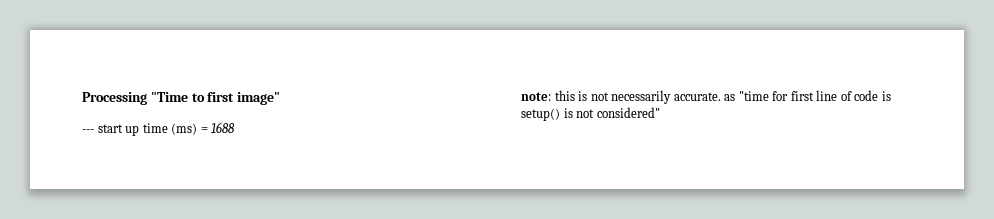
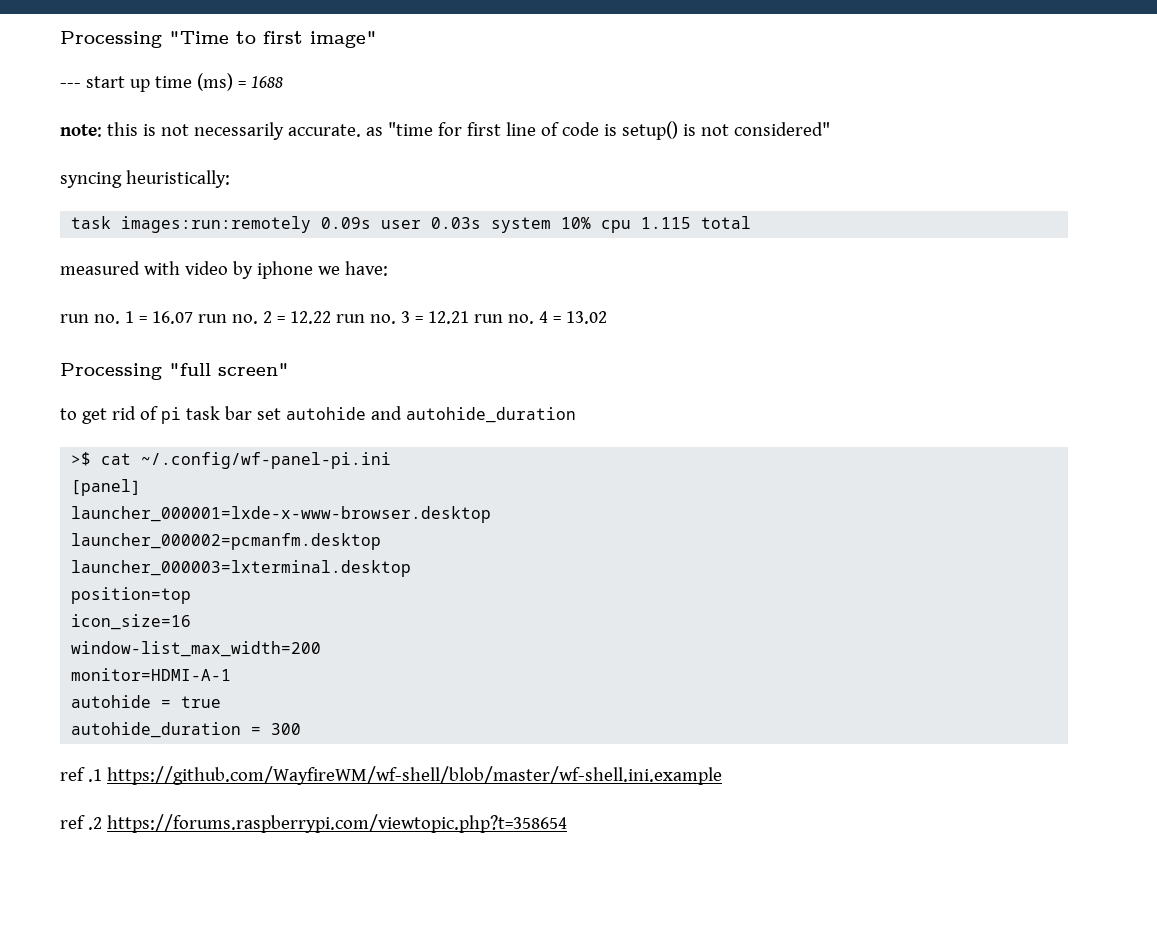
(660, 112) none -> [60,170,230,188] [71,216,752,233] [60,261,388,279] [60,311,607,324] [60,363,289,380] [60,406,576,424] [71,452,392,469] [71,479,142,496] [71,506,492,523] [71,533,382,550] [71,560,412,577] [71,587,192,604] [71,614,192,630] [71,641,322,657] [71,668,232,681] [71,695,222,708] [71,722,302,738] [60,766,722,785] [60,814,567,833] // syncing heuristically: // task images:run:remotely 0.09s user 0.03s system 10% cpu 1.115 total // measured with video by iphone we have: // run no. 1 = 16.07 run no. 2 = 12.22 run no. 3 = 12.21 run no. 4 = 13.02 // Processing "full screen" // to get rid of pi task bar set autohide and autohide_duration // >$ cat ~/.config/wf-panel-pi.ini // [panel] // launcher_000001=lxde-x-www-browser.desktop // launcher_000002=pcmanfm.desktop // launcher_000003=lxterminal.desktop // position=top // icon_size=16 // window-list_max_width=200 // monitor=HDMI-A-1 // autohide = true // autohide_duration = 300 // ref .1 https://github.com/WayfireWM/wf-shell/blob/master/wf-shell.ini.example // ref .2 https://forums.raspberrypi.com/viewtopic.php?t=358654

